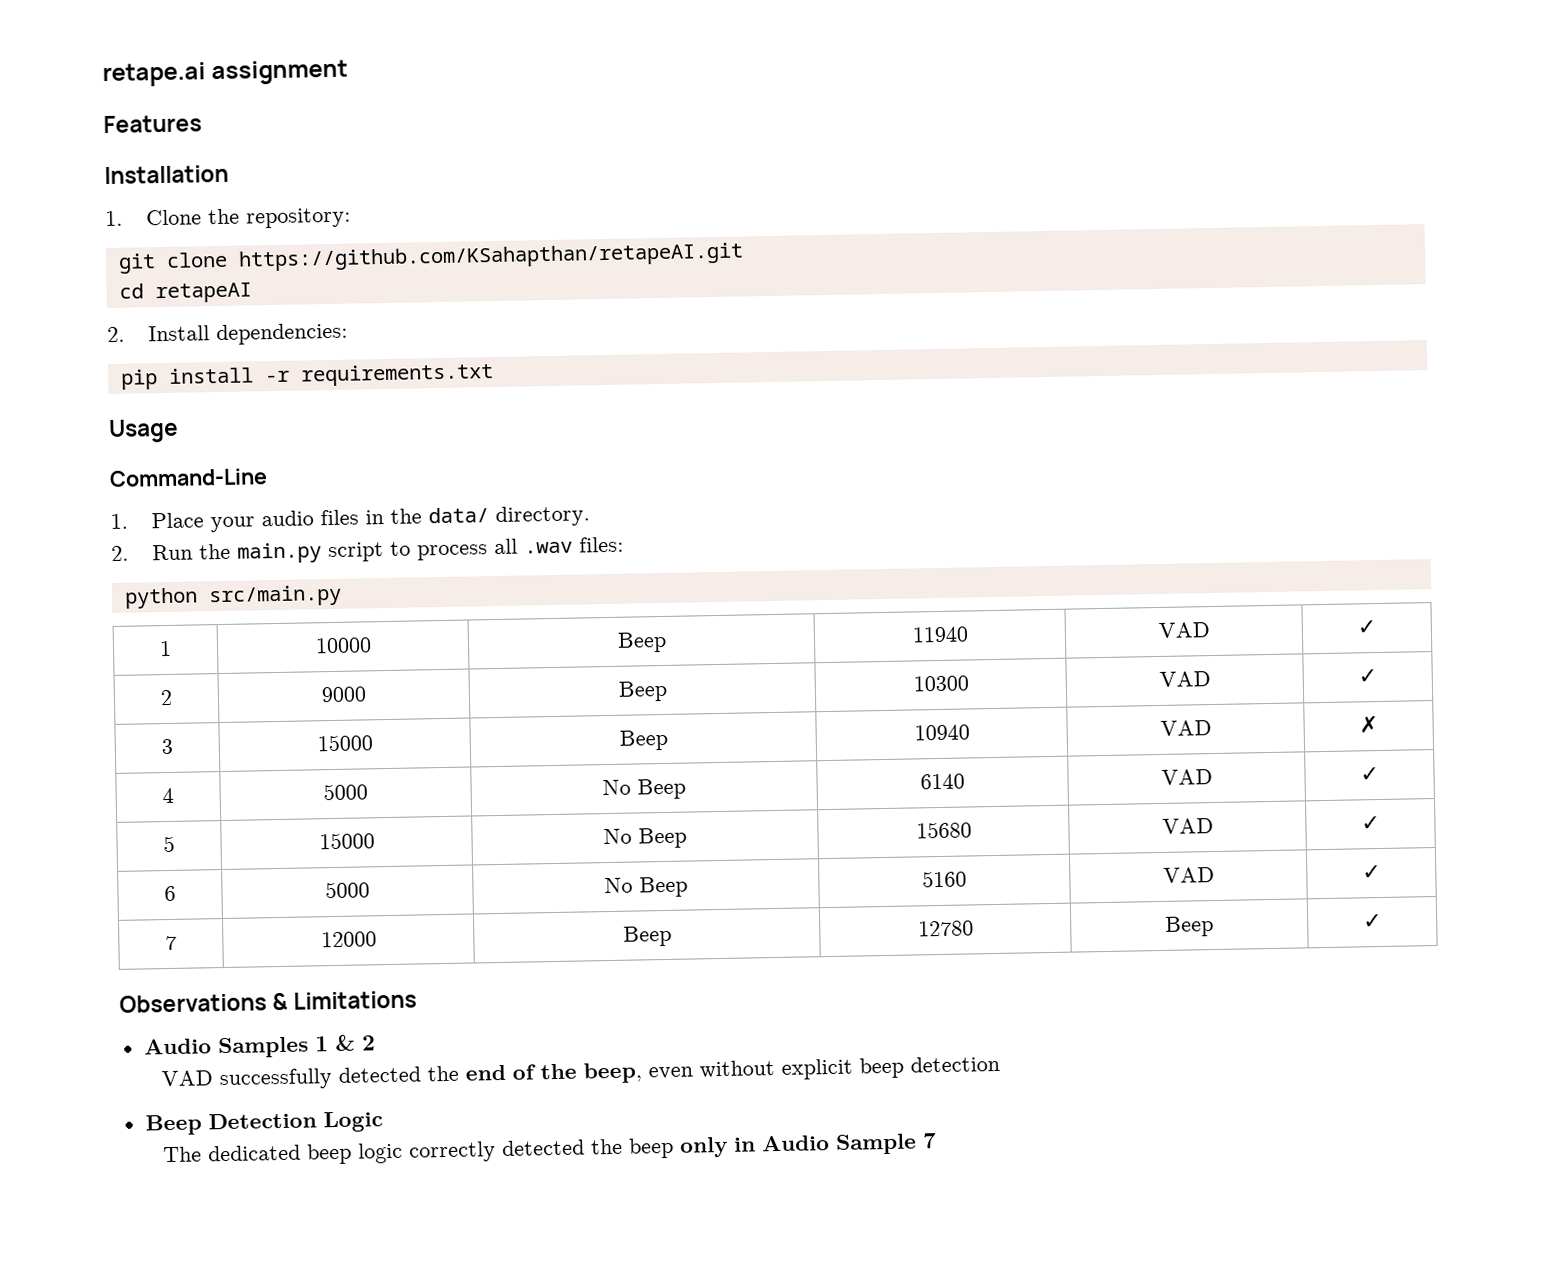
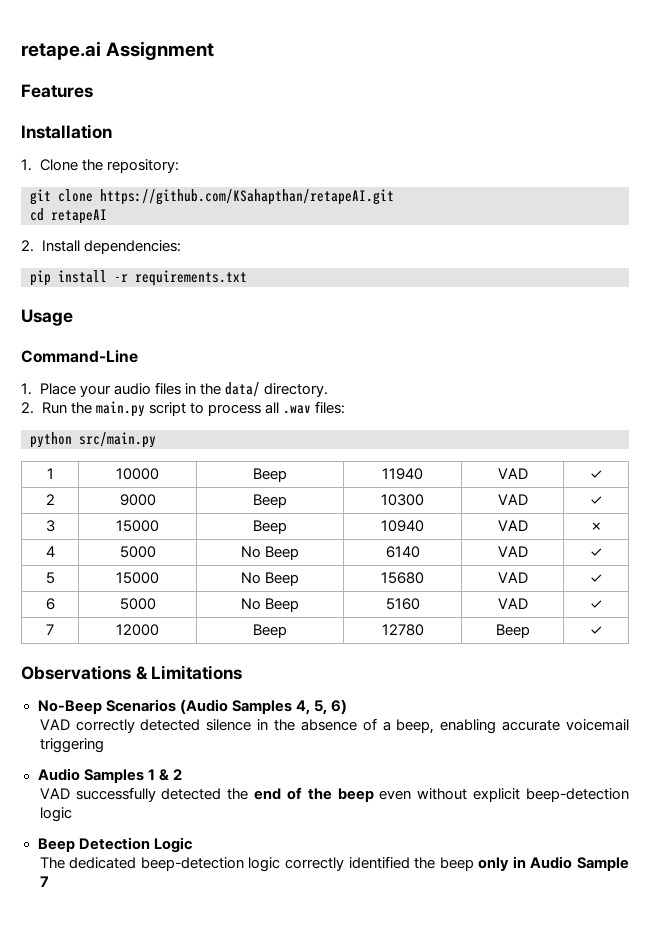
[211,59,349,86] assignment -> [106,41,215,60] Assignment
(418, 1000) none -> [37,699,347,715] [39,718,629,734] [39,738,104,753] // No-Beep Scenarios (Audio Samples 4, 5, 6) // VAD correctly detected silence in the absence of a beep, enabling accurate voicemail triggering
[583,1062,643,1084] beep, -> [337,788,374,802] beep
[859,1055,1001,1079] beep detection -> [526,788,630,802] [39,807,72,822] beep-detection logic
[307,1143,353,1165] beep -> [140,857,244,871] beep-detection
[502,1139,586,1156] detected -> [348,856,410,869] identified

